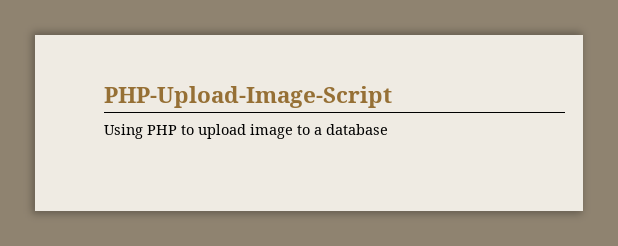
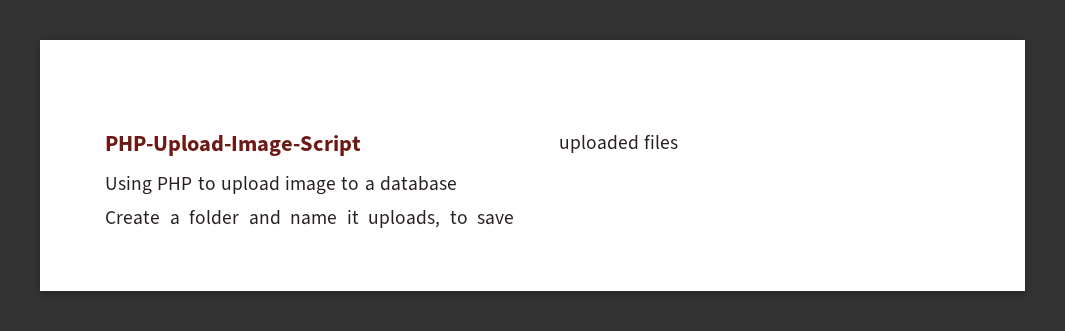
(388, 129) none -> [105,209,514,228] [559,134,679,153] // Create a folder and name it uploads, to save uploaded files

